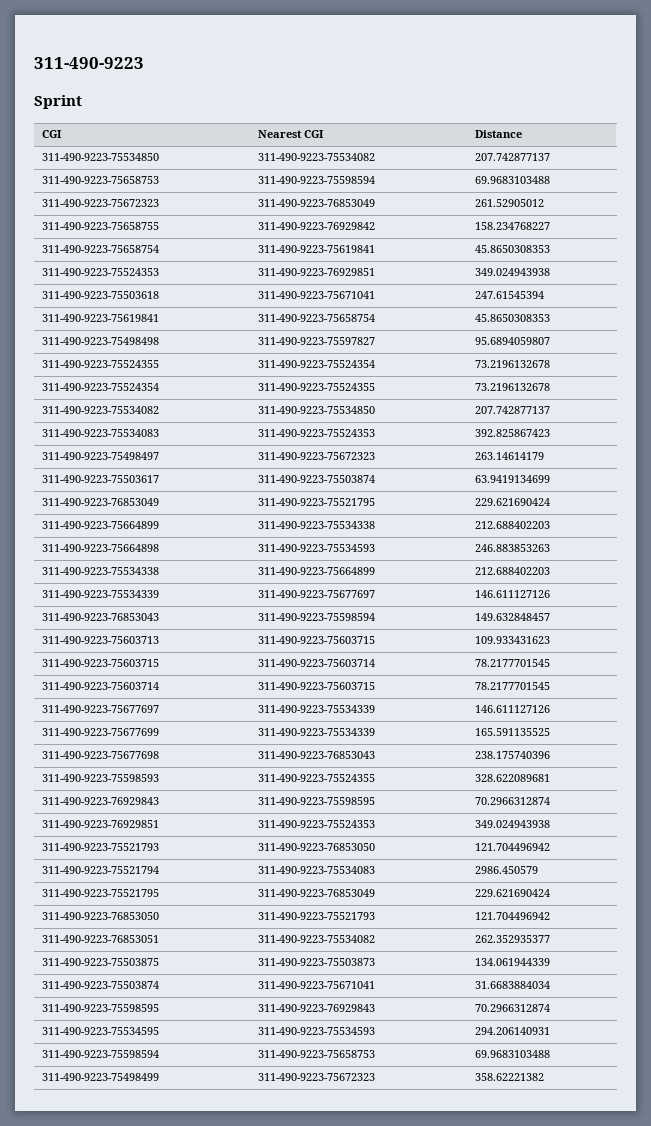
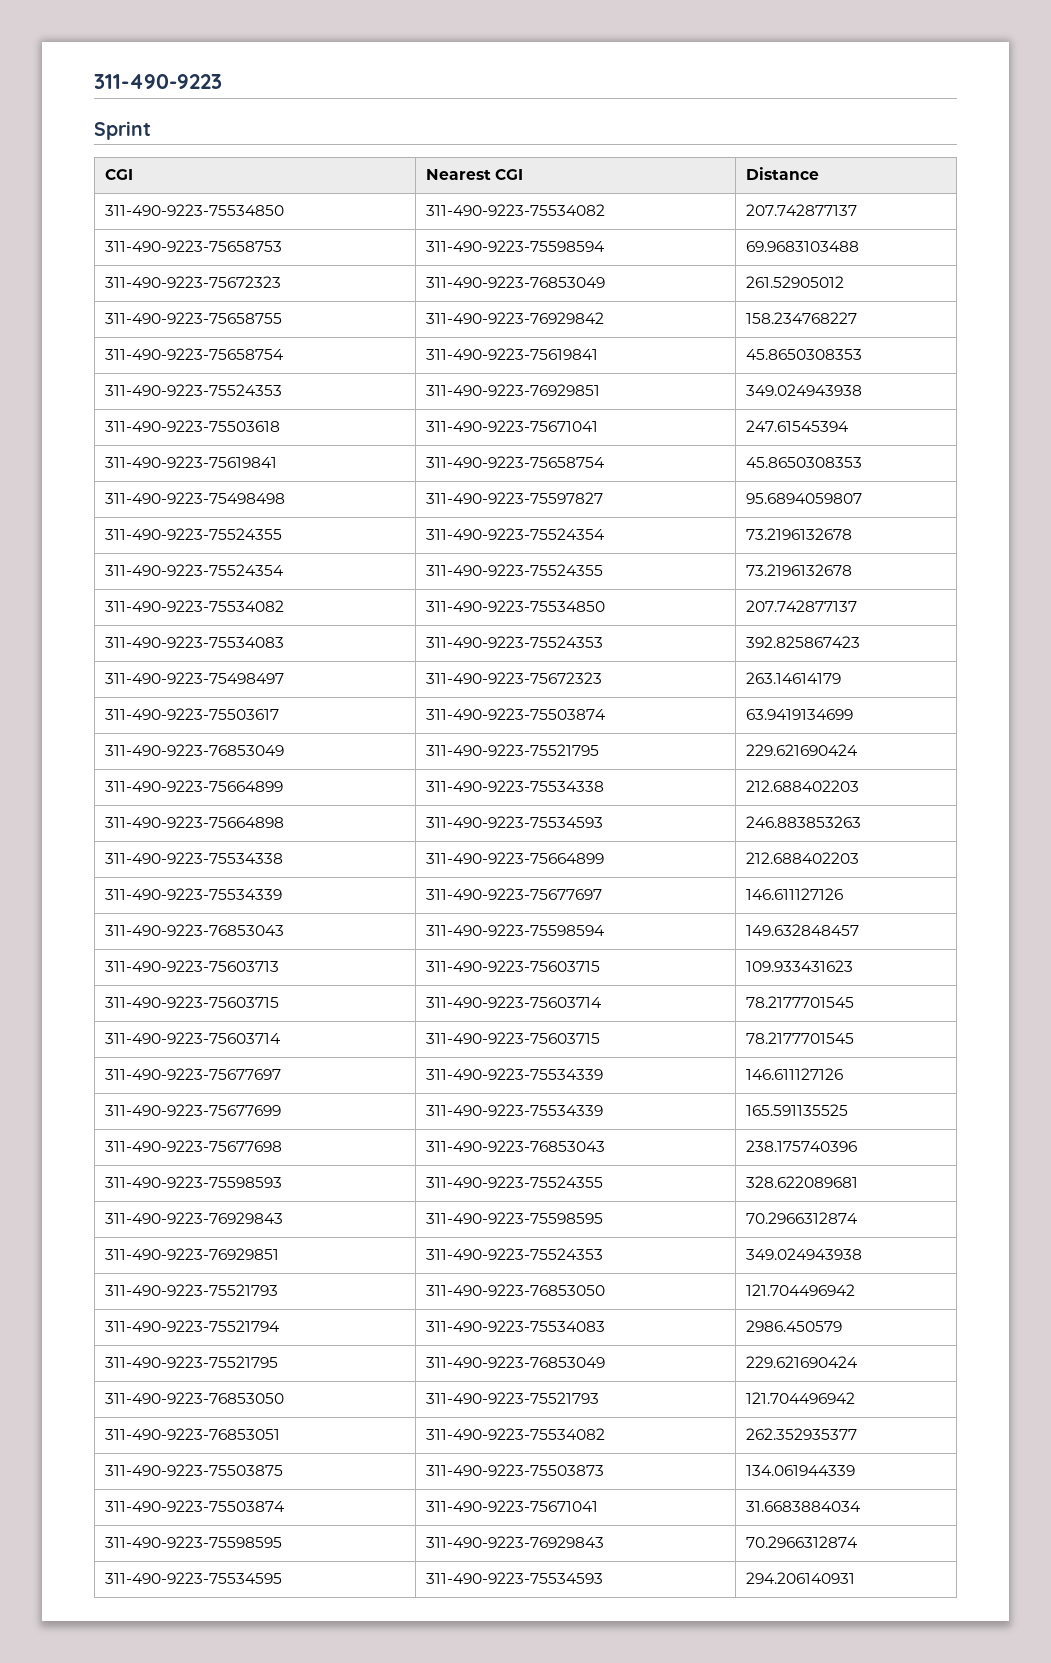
[42,1050,160,1058] [258,1050,376,1058] [475,1050,551,1058] [42,1073,160,1081] [258,1073,376,1081] [475,1073,545,1081] // 311-490-9223-75598594 | 311-490-9223-75658753 | 69.9683103488 // 311-490-9223-75498499 | 311-490-9223-75672323 | 358.62221382 -> (856, 1578) none

